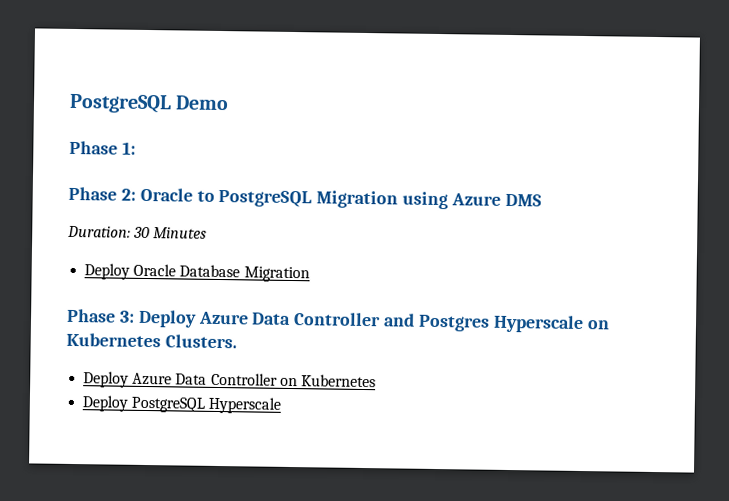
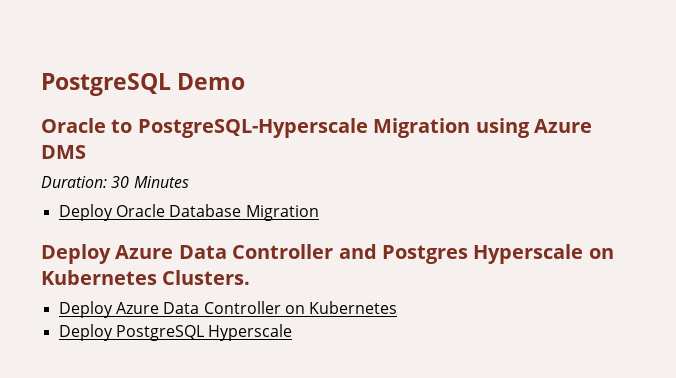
[69,140,136,155] [68,186,136,201] Phase 1: // Phase 2: -> (246, 81) none
[218,189,313,208] PostgreSQL -> [137,118,368,138] PostgreSQL-Hyperscale
[66,308,135,323] Phase 3: -> (319, 213) none

